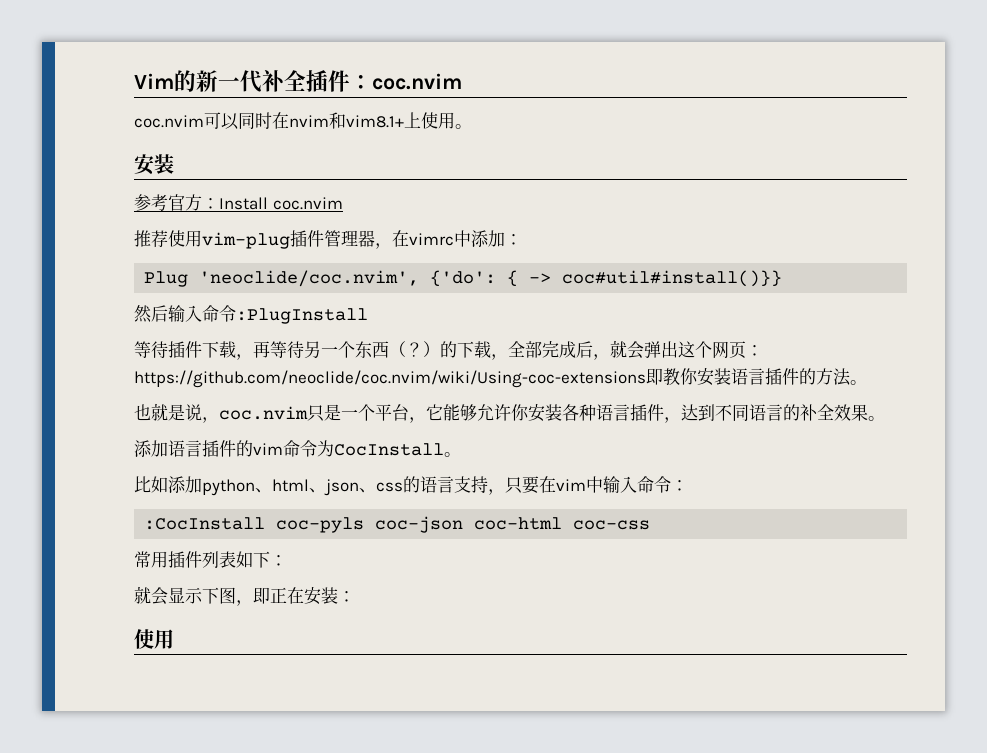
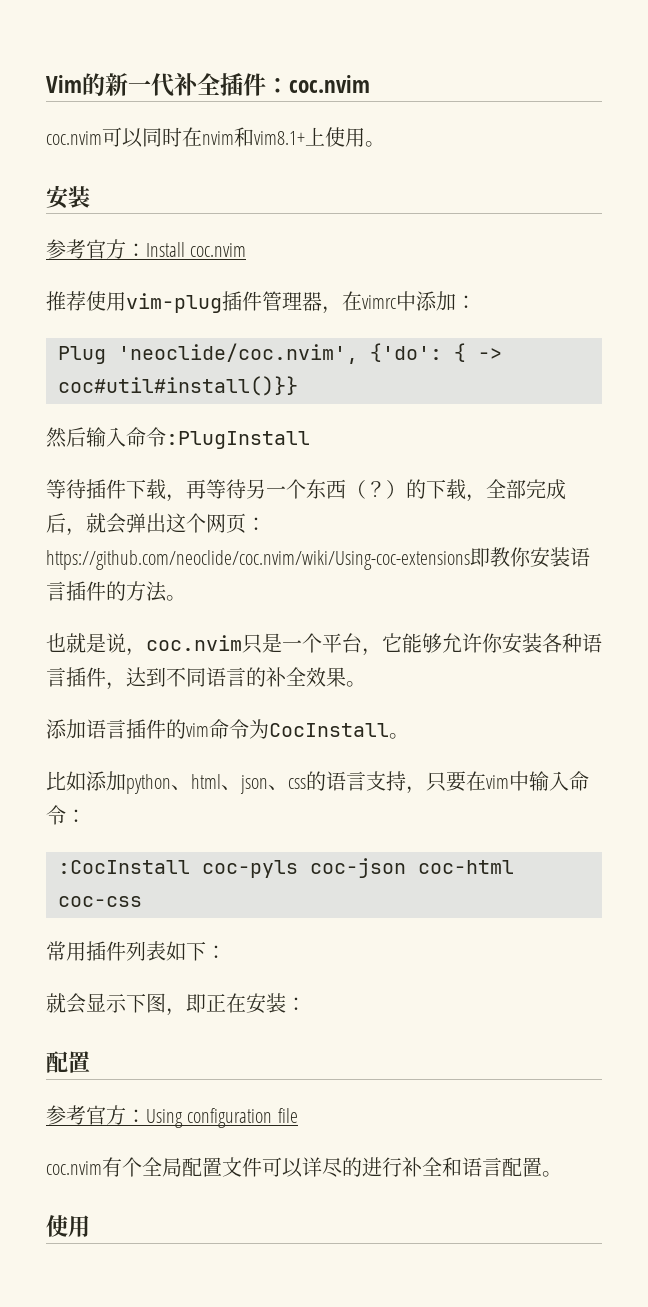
(355, 596) none -> [46,1051,90,1073] [46,1105,298,1128] [46,1157,562,1178] // 配置 // 参考官方：Using configuration file // coc.nvim有个全局配置文件可以详尽的进行补全和语言配置。

